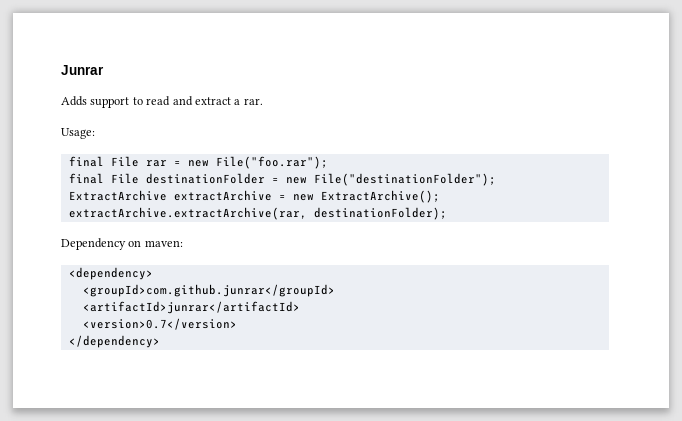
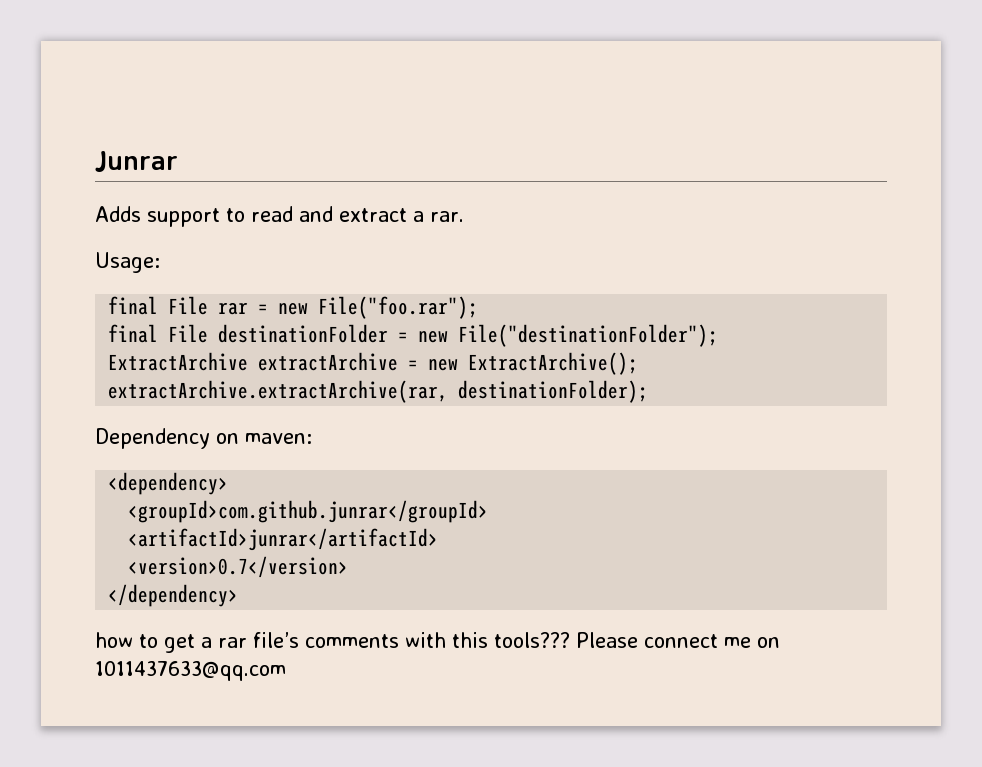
(160, 341) none -> [95,632,780,653] [95,661,286,681] // how to get a rar file’s comments with this tools??? Please connect me on 1011437633@qq.com

